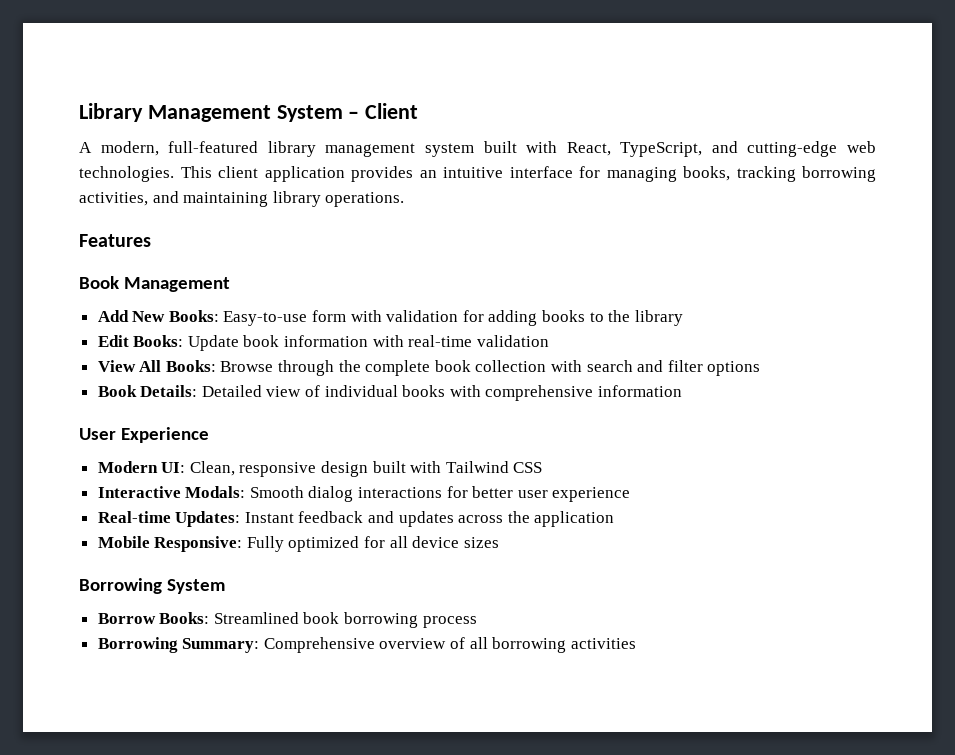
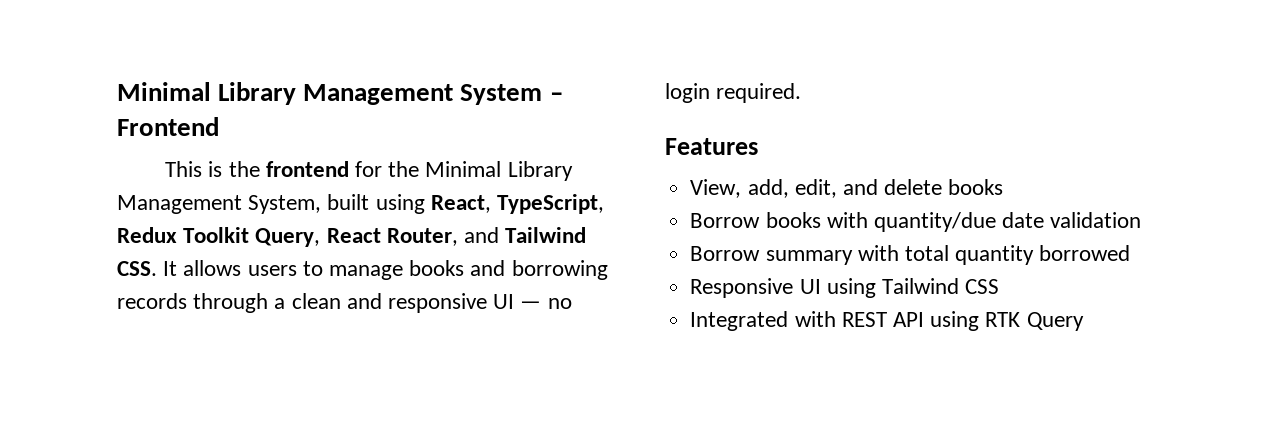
(79, 112) none -> [117,82,211,101] Minimal
[365,103,419,119] [79,141,876,157] [79,166,876,182] [79,191,405,207] [79,234,151,247] [79,276,230,292] [97,310,683,326] [97,335,549,351] [97,360,761,376] [97,385,683,401] [79,427,209,443] [97,461,543,477] [97,486,631,502] [97,511,615,527] [97,536,499,552] [79,578,225,594] [97,612,477,628] [97,637,636,653] Client // A modern, full-featured library management system built with React, TypeScript, and cutting-edge web technologies. This client application provides an intuitive interface for managing books, tracking borrowing activities, and maintaining library operations. // Features // Book Management // Add New Books: Easy-to-use form with validation for adding books to the library // Edit Books: Update book information with real-time validation // View All Books: Browse through the complete book collection with search and filter options // Book Details: Detailed view of individual books with comprehensive information // User Experience // Modern UI: Clean, responsive design built with Tailwind CSS // Interactive Modals: Smooth dialog interactions for better user experience // Real-time Updates: Instant feedback and updates across the application // Mobile Responsive: Fully optimized for all device sizes // Borrowing System // Borrow Books: Streamlined book borrowing process // Borrowing Summary: Comprehensive overview of all borrowing activities -> [117,117,219,136] [165,161,573,181] [117,194,605,214] [117,227,587,247] [117,260,608,280] [117,293,572,313] [665,83,802,103] [665,138,758,155] [690,179,1004,198] [690,212,1142,232] [690,245,1131,265] [690,278,1000,298] [690,311,1084,331] Frontend // This is the frontend for the Minimal Library Management System, built using React, TypeScript, Redux Toolkit Query, React Router, and Tailwind CSS. It allows users to manage books and borrowing records through a clean and responsive UI — no login required. // Features // View, add, edit, and delete books // Borrow books with quantity/due date validation // Borrow summary with total quantity borrowed // Responsive UI using Tailwind CSS // Integrated with REST API using RTK Query

